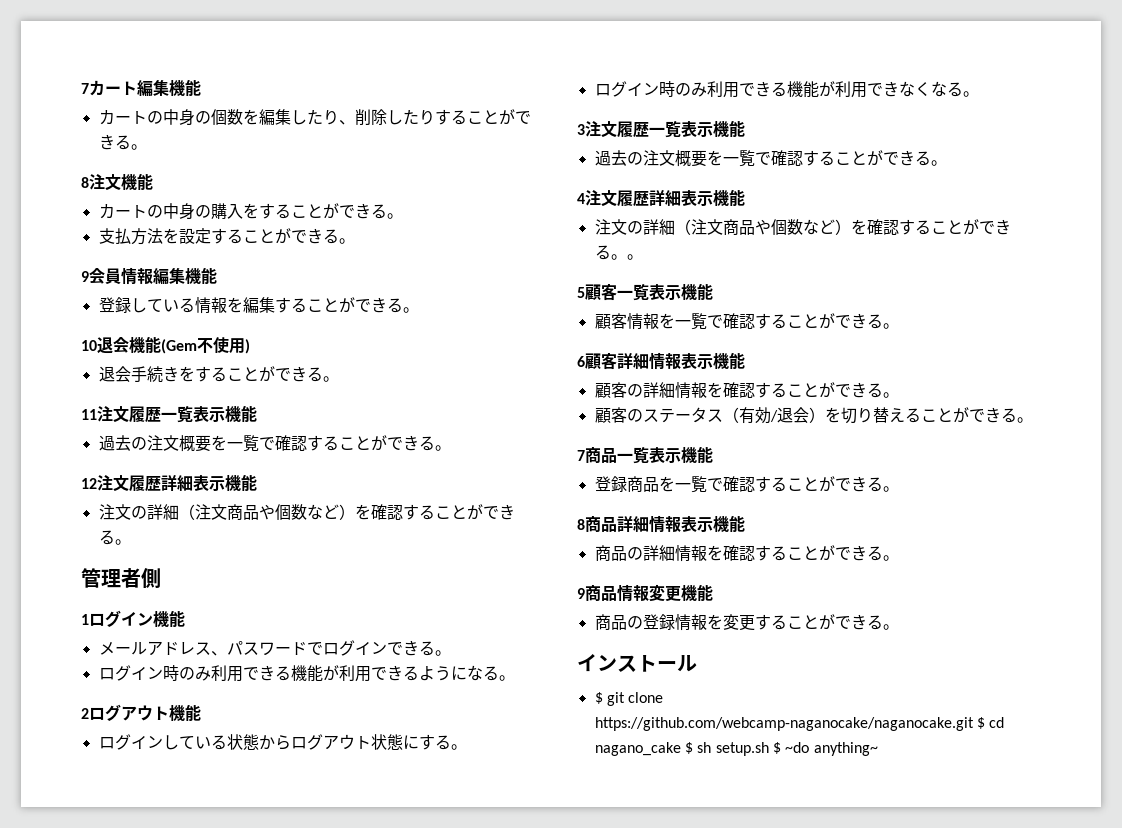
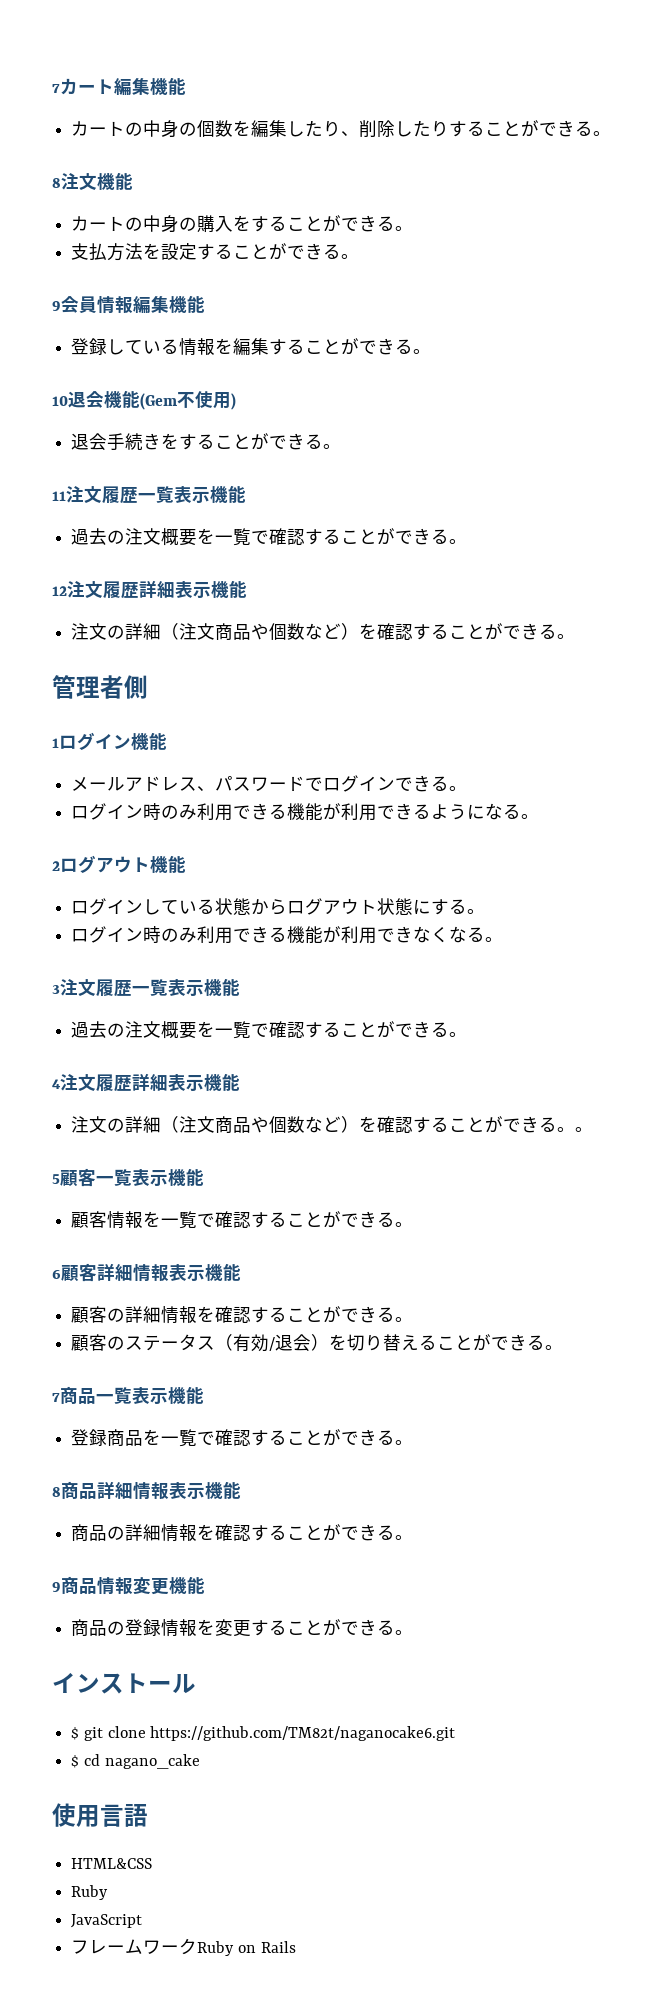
[594,717,974,731] https://github.com/webcamp-naganocake/naganocake.git -> [150,1726,456,1741] https://github.com/TM82t/naganocake6.git //
[684,742,878,756] $ sh setup.sh $ ~do anything~ -> [52,1803,148,1827] [71,1858,153,1869] [71,1885,109,1900] [71,1914,143,1928] [71,1938,296,1956] // 使用言語 // HTML&CSS // Ruby // JavaScript // フレームワークRuby on Rails

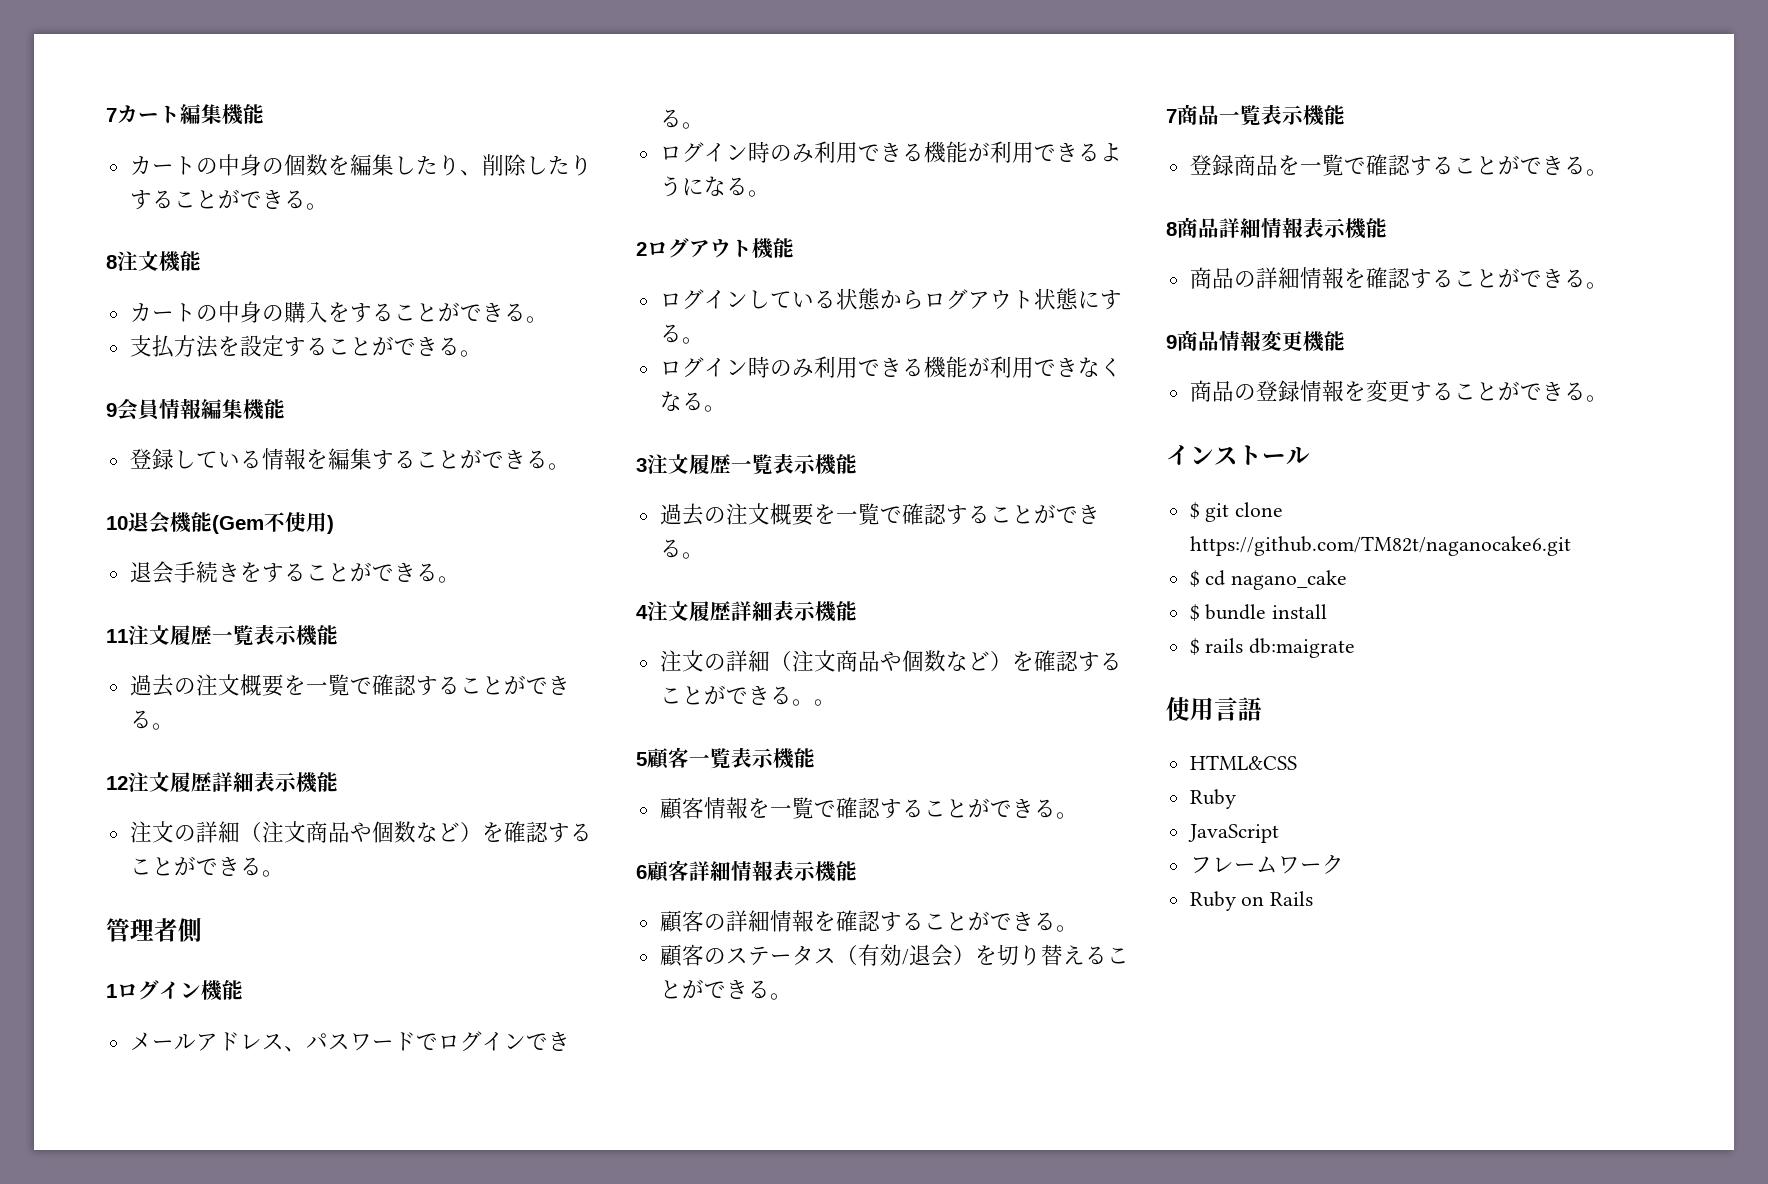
(200, 1761) none -> [1189,604,1328,621] [1189,638,1356,658] // $ bundle install // $ rails db:maigrate
(198, 1946) none -> (1344, 864) //

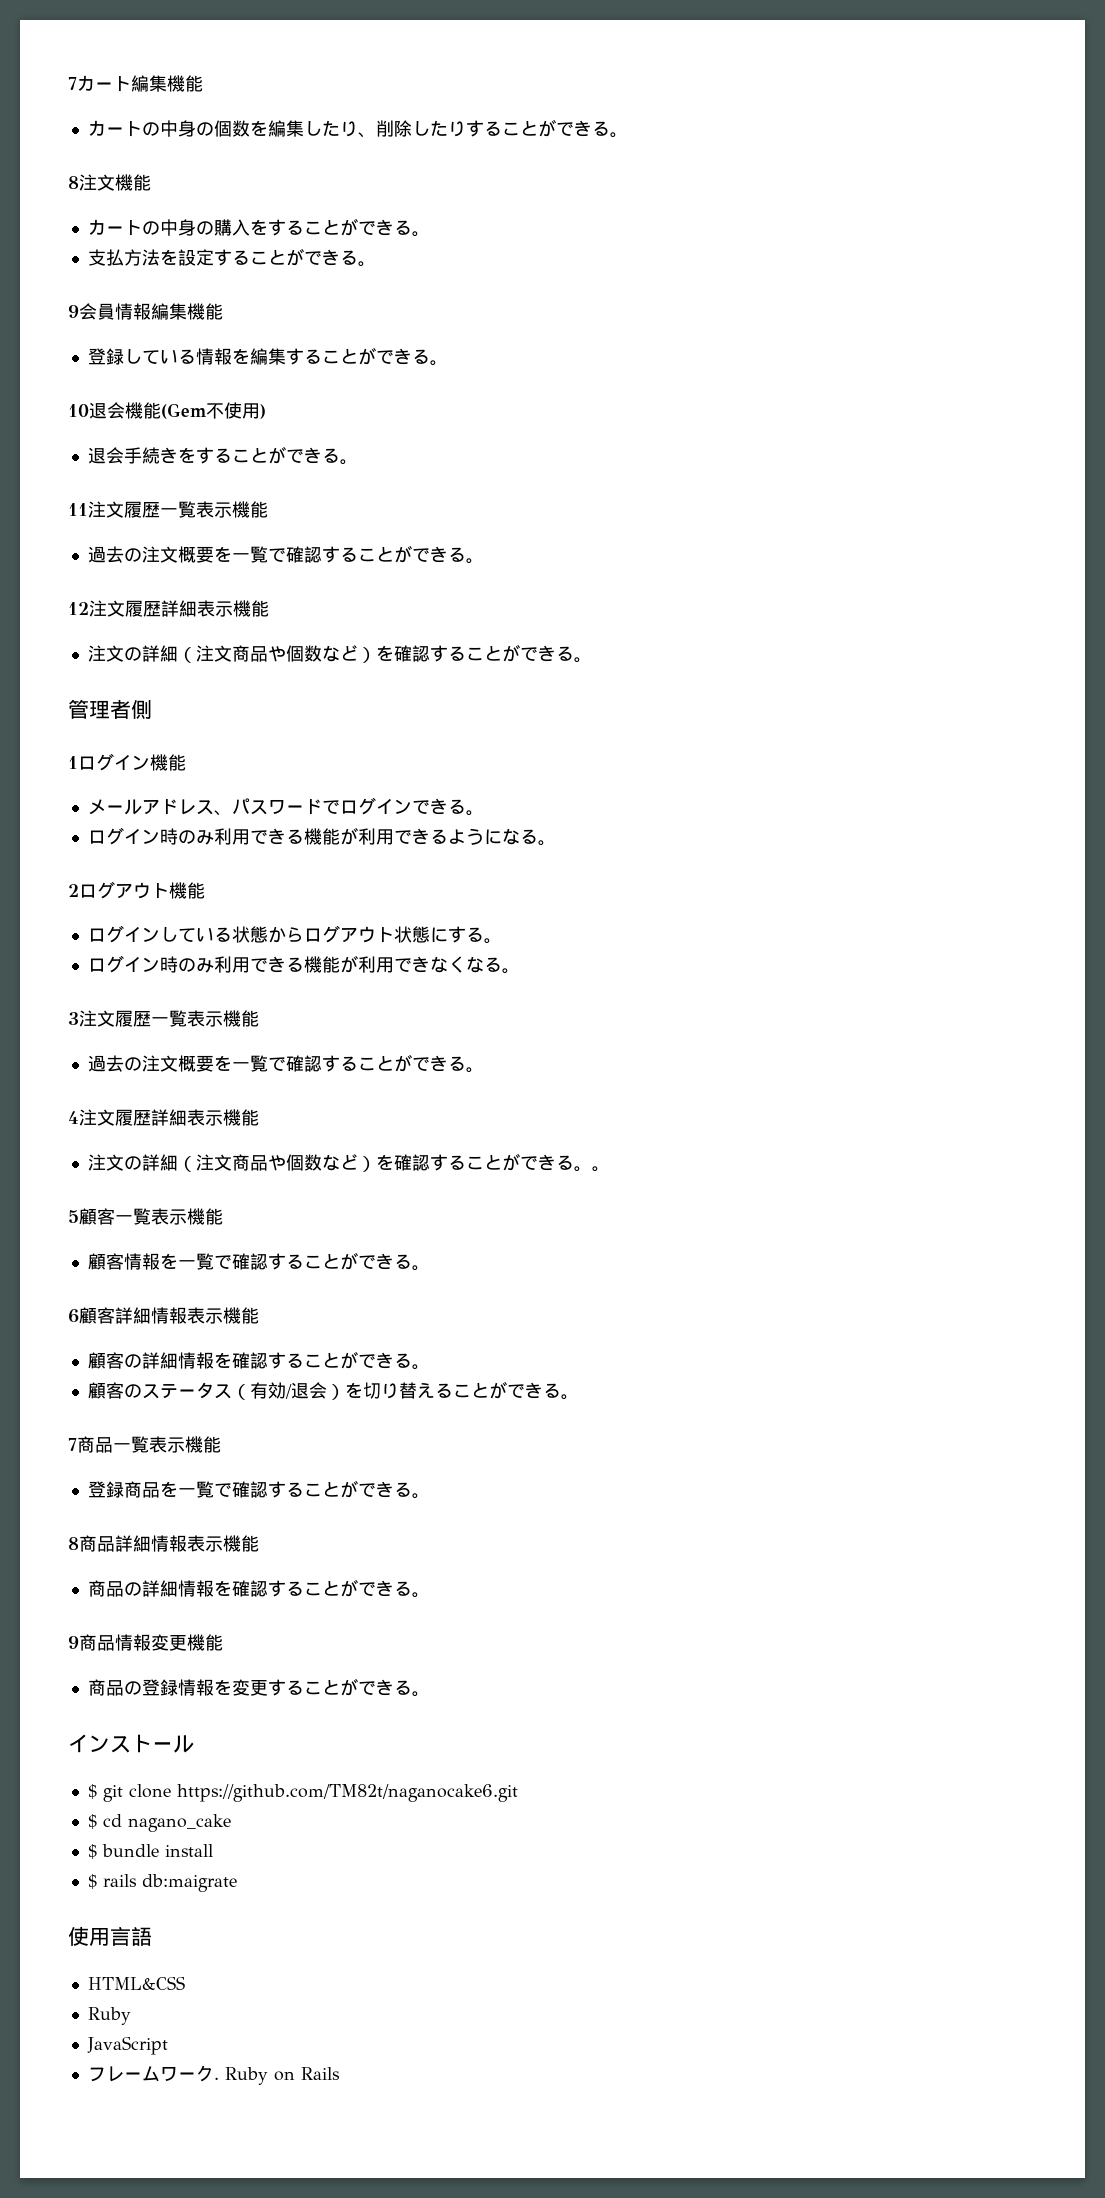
(1344, 864) // -> [213,2077,219,2080] .

